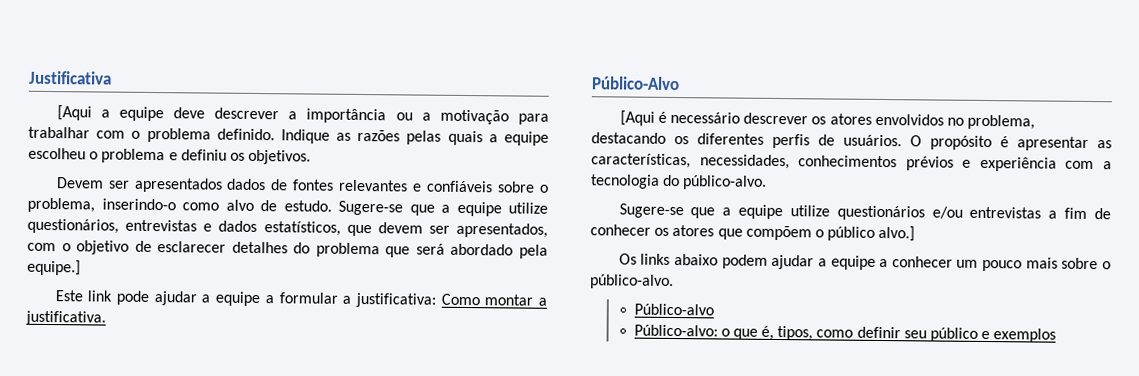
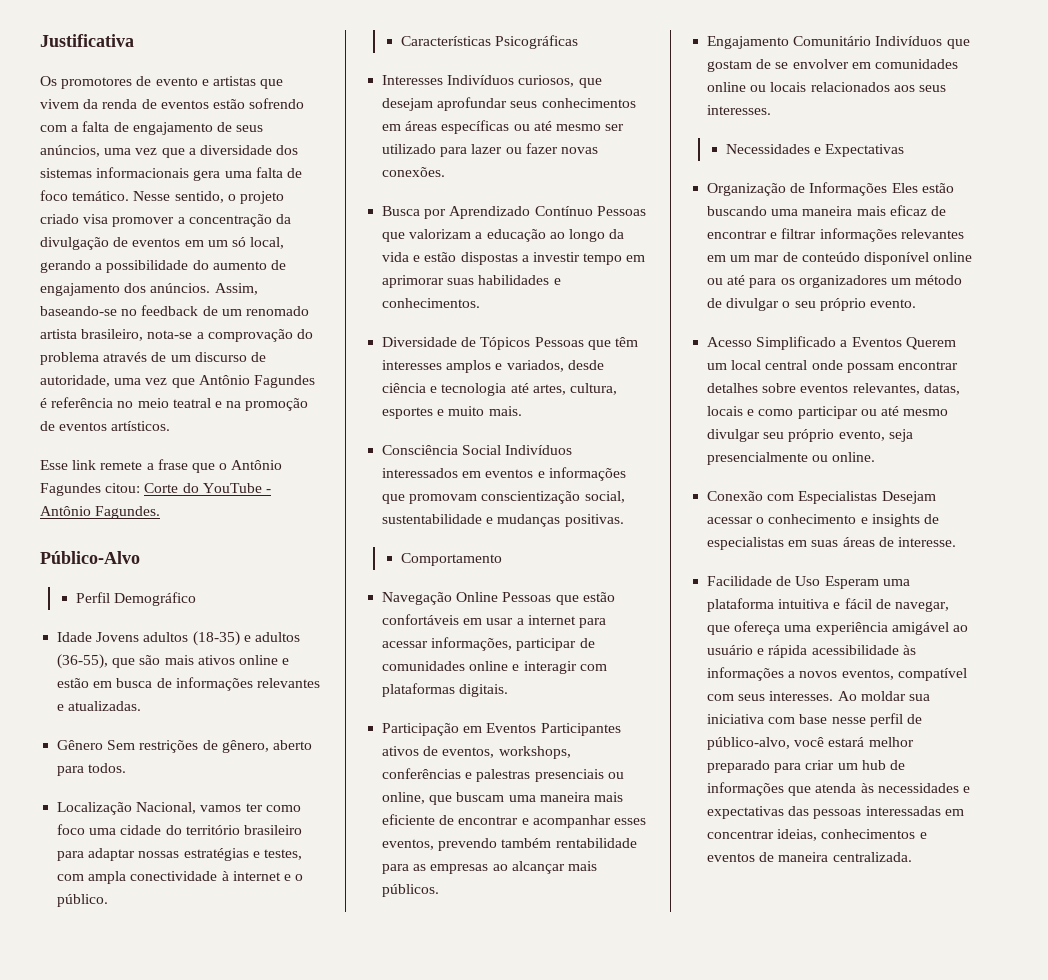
[56,105,549,125] [28,126,549,146] [28,147,312,165] [55,177,550,193] [27,197,548,217] [27,218,548,238] [27,240,549,259] [27,259,81,276] [54,290,547,308] [25,310,106,326] [591,76,680,91] [619,110,1036,130] [591,132,1112,151] [591,153,1112,172] [590,174,768,190] [618,203,1111,221] [590,224,916,242] [618,253,1111,272] [590,274,674,289] [633,303,714,316] [633,324,1057,343] [Aqui a equipe deve descrever a importância ou a motivação para trabalhar com o problema definido. Indique as razões pelas quais a equipe escolheu o problema e definiu os objetivos. // Devem ser apresentados dados de fontes relevantes e confiáveis sobre o problema, inserindo-o como alvo de estudo. Sugere-se que a equipe utilize questionários, entrevistas e dados estatísticos, que devem ser apresentados, com o objetivo de esclarecer detalhes do problema que será abordado pela equipe.] // Este link pode ajudar a equipe a formular a justificativa: Como montar a justificativa. // Público-Alvo // [Aqui é necessário descrever os atores envolvidos no problema, destacando os diferentes perfis de usuários. O propósito é apresentar as características, necessidades, conhecimentos prévios e experiência com a tecnologia do público-alvo. // Sugere-se que a equipe utilize questionários e/ou entrevistas a fim de conhecer os atores que compõem o público alvo.] // Os links abaixo podem ajudar a equipe a conhecer um pouco mais sobre o público-alvo. // Público-alvo // Público-alvo: o que é, tipos, como definir seu público e exemplos -> [40,76,284,89] [40,98,305,109] [40,121,264,135] [40,145,299,158] [40,167,302,181] [40,190,284,204] [40,214,291,227] [40,237,285,250] [40,260,286,273] [40,283,258,296] [40,305,309,316] [40,329,313,342] [40,352,266,365] [40,375,315,388] [40,397,309,411] [40,421,171,431] [40,459,283,473] [40,483,271,496] [40,506,161,519] [40,551,140,564] [75,592,196,606] [57,631,300,646] [57,654,290,669] [57,677,320,691] [57,701,142,711] [57,740,312,753] [57,763,127,776] [57,802,301,815] [57,824,302,835] [57,848,302,861] [57,871,304,884] [57,894,109,907] [400,35,578,49] [382,75,602,88] [382,97,636,111] [382,120,625,134] [382,143,598,157] [382,167,446,177] [382,206,646,219] [382,229,625,242] [382,252,646,265] [382,275,561,288] [382,298,481,308] [382,337,638,350] [382,360,604,373] [382,383,617,396] [382,406,522,419] [382,445,573,455] [382,467,626,481] [382,491,625,504] [382,514,624,527] [400,553,502,566] [382,592,615,605] [382,614,606,628] [382,637,595,651] [382,661,607,674] [382,683,509,697] [382,723,621,736] [382,746,571,759] [382,768,624,782] [382,792,623,805] [382,814,646,828] [382,838,637,851] [382,861,597,874] [382,884,440,897] [707,36,970,49] [707,59,958,72] [707,82,946,92] [707,105,772,115] [725,144,905,157] [707,182,954,196] [707,205,946,216] [707,228,964,242] [707,252,973,265] [707,275,963,288] [707,298,916,311] [707,336,956,350] [707,360,958,373] [707,383,960,395] [707,406,949,419] [707,429,913,442] [707,452,876,465] [707,491,936,504] [707,514,939,527] [707,537,956,550] [707,576,910,589] [707,598,949,612] [707,621,968,635] [707,645,916,658] [707,667,967,681] [707,691,930,701] [707,713,922,727] [707,737,914,750] [707,760,905,773] [707,782,970,796] [707,806,964,819] [707,829,927,841] [707,852,912,862] Os promotores de evento e artistas que vivem da renda de eventos estão sofrendo com a falta de engajamento de seus anúncios, uma vez que a diversidade dos sistemas informacionais gera uma falta de foco temático. Nesse sentido, o projeto criado visa promover a concentração da divulgação de eventos em um só local, gerando a possibilidade do aumento de engajamento dos anúncios. Assim, baseando-se no feedback de um renomado artista brasileiro, nota-se a comprovação do problema através de um discurso de autoridade, uma vez que Antônio Fagundes é referência no meio teatral e na promoção de eventos artísticos. // Esse link remete a frase que o Antônio Fagundes citou: Corte do YouTube - Antônio Fagundes. // Público-Alvo // Perfil Demográfico // Idade Jovens adultos (18-35) e adultos (36-55), que são mais ativos online e estão em busca de informações relevantes e atualizadas. // Gênero Sem restrições de gênero, aberto para todos. // Localização Nacional, vamos ter como foco uma cidade do território brasileiro para adaptar nossas estratégias e testes, com ampla conectividade à internet e o público. // Características Psicográficas // Interesses Indivíduos curiosos, que desejam aprofundar seus conhecimentos em áreas específicas ou até mesmo ser utilizado para lazer ou fazer novas conexões. // Busca por Aprendizado Contínuo Pessoas que valorizam a educação ao longo da vida e estão dispostas a investir tempo em aprimorar suas habilidades e conhecimentos. // Diversidade de Tópicos Pessoas que têm interesses amplos e variados, desde ciência e tecnologia até artes, cultura, esportes e muito mais. // Consciência Social Indivíduos interessados em eventos e informações que promovam conscientização social, sustentabilidade e mudanças positivas. // Comportamento // Navegação Online Pessoas que estão confortáveis em usar a internet para acessar informações, participar de comunidades online e interagir com plataformas digitais. // Participação em Eventos Participantes ativos de eventos, workshops, conferências e palestras presenciais ou online, que buscam uma maneira mais eficiente de encontrar e acompanhar esses eventos, prevendo também rentabilidade para as empresas ao alcançar mais públicos. // Engajamento Comunitário Indivíduos que gostam de se envolver em comunidades online ou locais relacionados aos seus interesses. // Necessidades e Expectativas // Organização de Informações Eles estão buscando uma maneira mais eficaz de encontrar e filtrar informações relevantes em um mar de conteúdo disponível online ou até para os organizadores um método de divulgar o seu próprio evento. // Acesso Simplificado a Eventos Querem um local central onde possam encontrar detalhes sobre eventos relevantes, datas, locais e como participar ou até mesmo divulgar seu próprio evento, seja presencialmente ou online. // Conexão com Especialistas Desejam acessar o conhecimento e insights de especialistas em suas áreas de interesse. // Facilidade de Uso Esperam uma plataforma intuitiva e fácil de navegar, que ofereça uma experiência amigável ao usuário e rápida acessibilidade às informações a novos eventos, compatível com seus interesses. Ao moldar sua iniciativa com base nesse perfil de público-alvo, você estará melhor preparado para criar um hub de informações que atenda às necessidades e expectativas das pessoas interessadas em concentrar ideias, conhecimentos e eventos de maneira centralizada.

